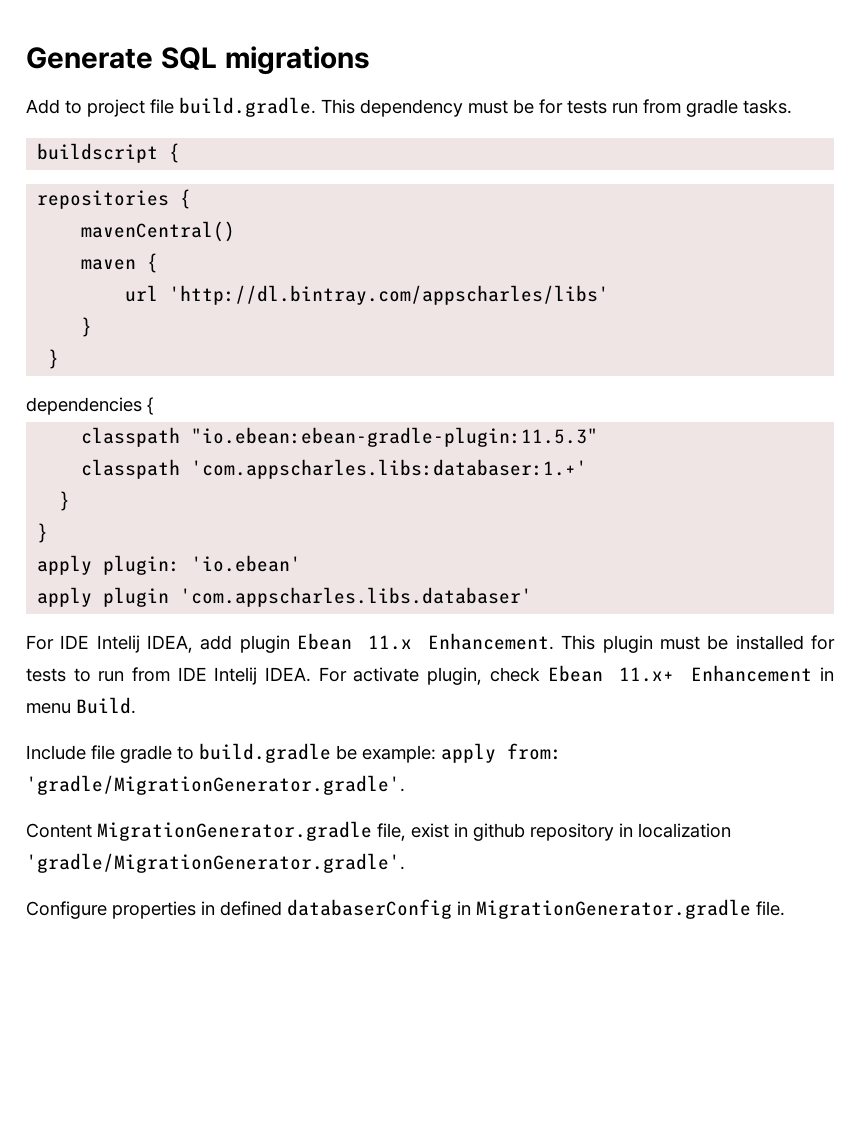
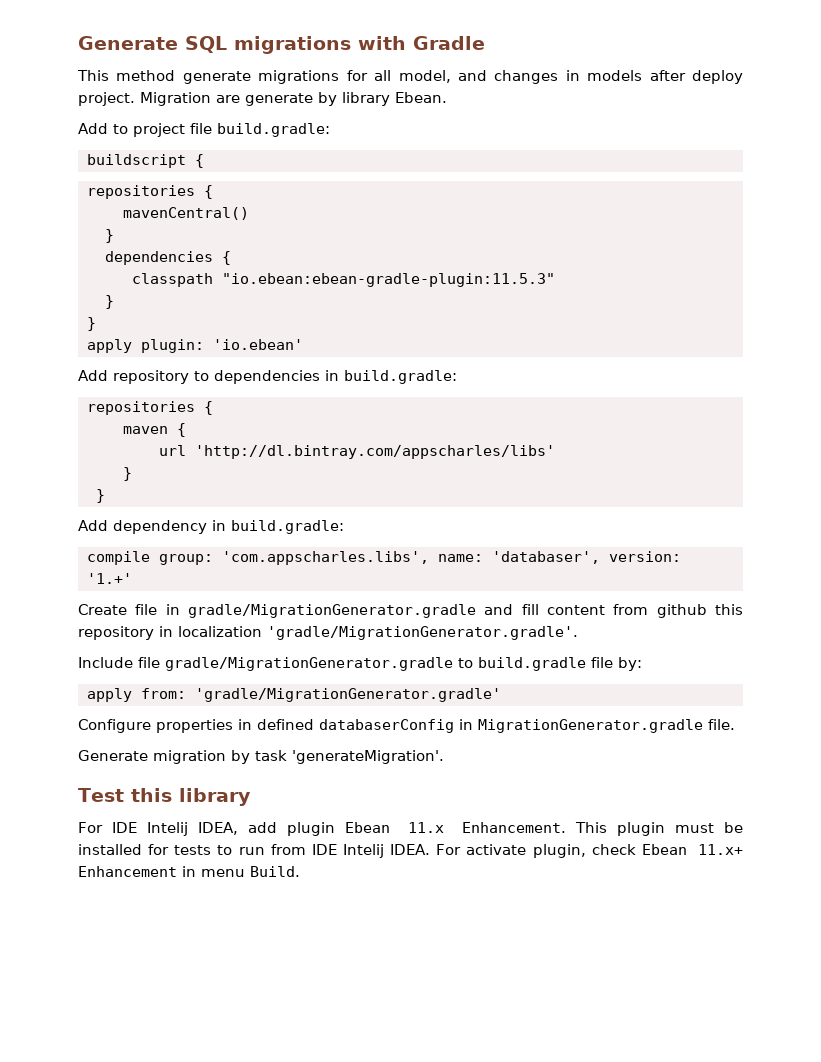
[26,97,792,117] // Add to project file build.gradle. This dependency must be for tests run from gradle tasks. -> [358,36,485,50] [77,70,743,84] [78,92,447,106] [78,123,330,137] with Gradle // This method generate migrations for all model, and changes in models after deploy project. Migration are generate by library Ebean. // Add to project file build.gradle:
(236, 231) none -> [105,229,114,243] [105,251,231,265] [132,273,555,287] [105,295,114,309] [87,317,96,331] [87,339,303,353] [78,370,457,384] [87,401,213,415] // } // dependencies { // classpath "io.ebean:ebean-gradle-plugin:11.5.3" // } // } // apply plugin: 'io.ebean' // Add repository to dependencies in build.gradle: // repositories {
[26,397,153,415] [81,427,599,447] [81,459,588,479] [59,491,71,511] [37,523,49,543] [37,555,302,575] [37,587,533,607] dependencies { // classpath "io.ebean:ebean-gradle-plugin:11.5.3" // classpath 'com.appscharles.libs:databaser:1.+' // } // } // apply plugin: 'io.ebean' // apply plugin 'com.appscharles.libs.databaser' -> [78,520,344,534] [87,551,681,565] [87,573,132,584] [78,604,744,618] [78,626,578,640] [78,657,642,671] [87,688,501,702] [78,719,735,733] [78,750,444,764] [78,788,251,806] Add dependency in build.gradle: // compile group: 'com.appscharles.libs', name: 'databaser', version: '1.+' // Create file in gradle/MigrationGenerator.gradle and fill content from github this repository in localization 'gradle/MigrationGenerator.gradle'. // Include file gradle/MigrationGenerator.gradle to build.gradle file by: // apply from: 'gradle/MigrationGenerator.gradle' // Configure properties in defined databaserConfig in MigrationGenerator.gradle file. // Generate migration by task 'generateMigration'. // Test this library
[26,743,562,763] [26,775,405,795] [26,821,731,841] [26,853,405,873] [26,899,785,919] // Include file gradle to build.gradle be example: apply from: 'gradle/MigrationGenerator.gradle'. // Content MigrationGenerator.gradle file, exist in github repository in localization 'gradle/MigrationGenerator.gradle'. // Configure properties in defined databaserConfig in MigrationGenerator.gradle file. -> (300, 871) none

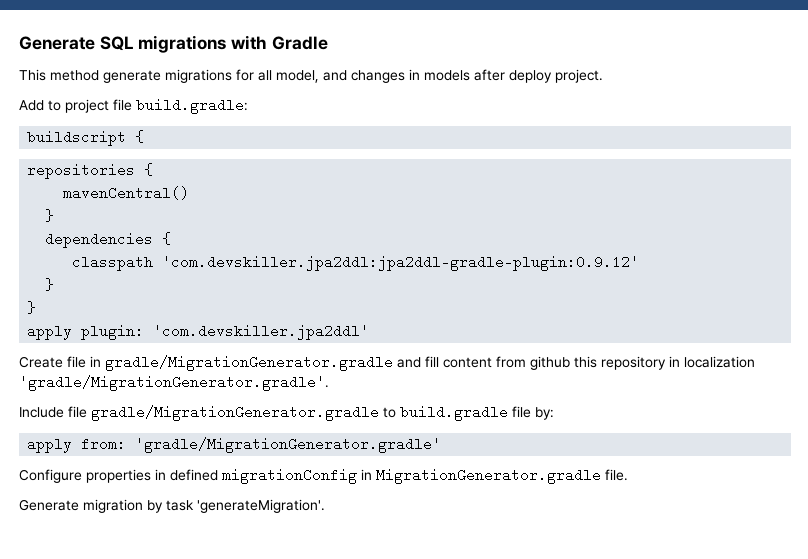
[140,92,447,106] Migration are generate by library Ebean. -> (603, 76) none
[222,273,555,287] "io.ebean:ebean-gradle-plugin:11.5.3" -> [162,255,640,271] 'com.devskiller.jpa2ddl:jpa2ddl-gradle-plugin:0.9.12'
[213,339,303,350] [78,370,457,384] [87,401,213,415] [123,423,186,437] [159,445,555,459] [123,467,132,481] [96,489,105,503] [78,520,344,534] [87,551,681,565] [87,573,132,584] 'io.ebean' // Add repository to dependencies in build.gradle: // repositories { // maven { // url 'http://dl.bintray.com/appscharles/libs' // } // } // Add dependency in build.gradle: // compile group: 'com.appscharles.libs', name: 'databaser', version: '1.+' -> [153,324,370,340] 'com.devskiller.jpa2ddl'
[319,719,454,733] databaserConfig -> [222,468,357,484] migrationConfig
[78,788,251,806] [78,822,743,836] [78,844,743,858] [78,866,300,877] // Test this library // For IDE Intelij IDEA, add plugin Ebean 11.x Enhancement. This plugin must be installed for tests to run from IDE Intelij IDEA. For activate plugin, check Ebean 11.x+ Enhancement in menu Build. -> (325, 506) none

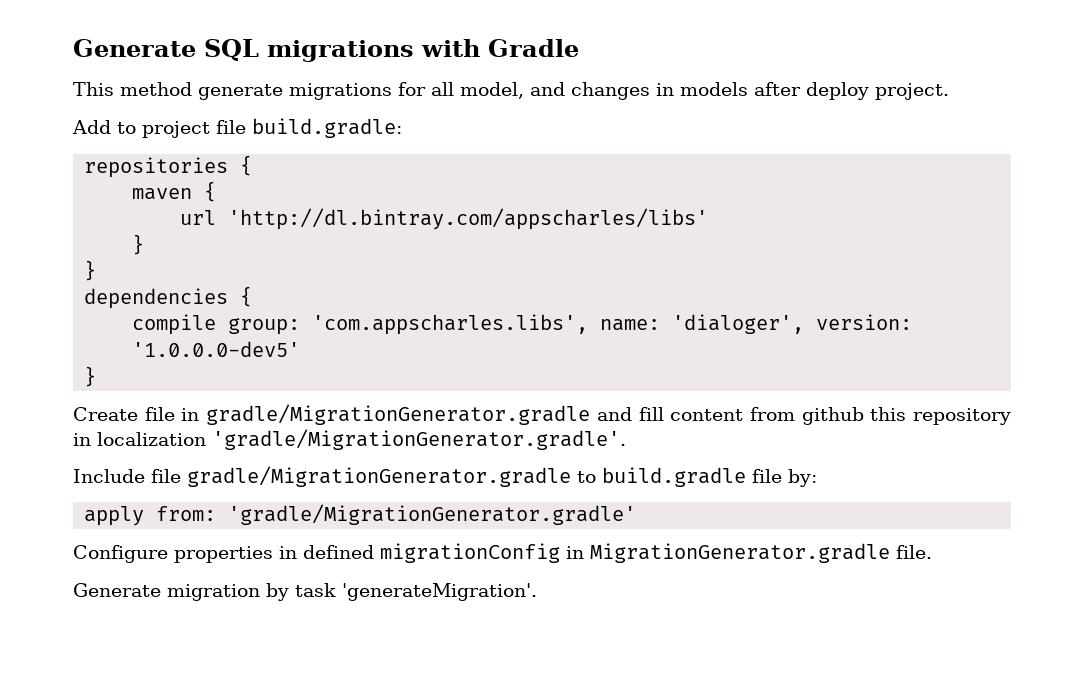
[27,130,145,146] // buildscript { -> (402, 128) none
[63,186,190,200] [45,209,55,222] [45,232,172,248] [72,255,640,271] [45,278,55,291] [27,301,37,314] [27,324,370,340] mavenCentral() // } // dependencies { // classpath 'com.devskiller.jpa2ddl:jpa2ddl-gradle-plugin:0.9.12' // } // } // apply plugin: 'com.devskiller.jpa2ddl' -> [132,181,217,202] [180,208,709,230] [132,234,145,255] [84,260,97,281] [84,286,253,309] [132,314,913,335] [132,341,301,357] [84,366,97,387] maven { // url 'http://dl.bintray.com/appscharles/libs' // } // } // dependencies { // compile group: 'com.appscharles.libs', name: 'dialoger', version: '1.0.0.0-dev5' // }

